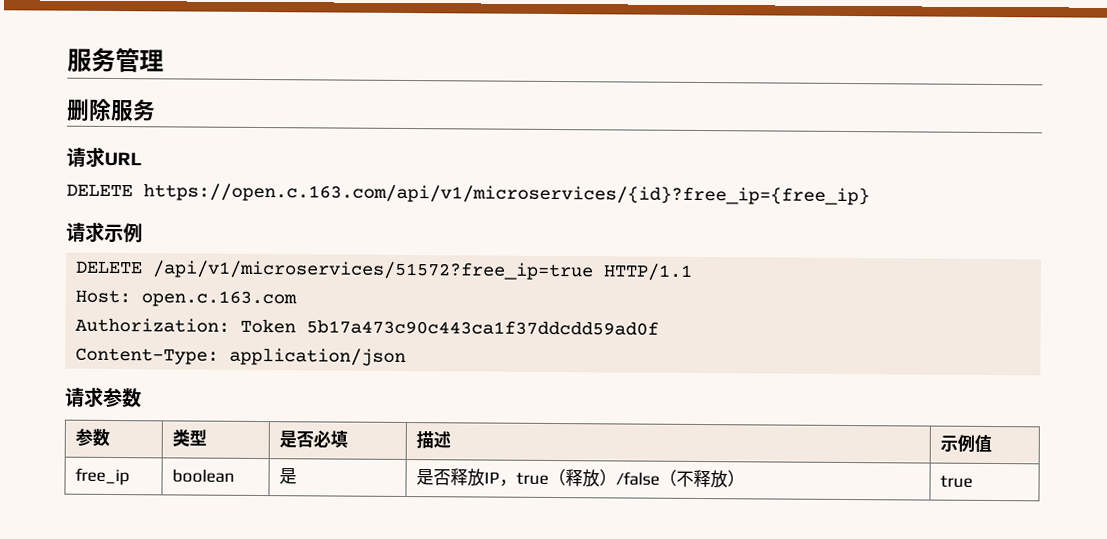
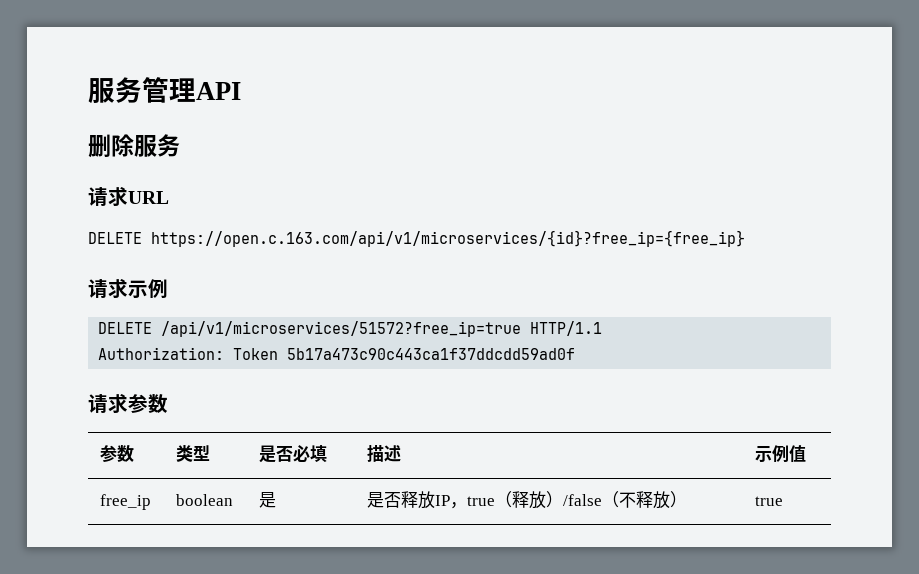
(164, 60) none -> [196,82,241,100] API
[75,289,298,308] // Host: open.c.163.com -> (603, 328) none
[75,347,407,367] // Content-Type: application/json -> (576, 354) none

